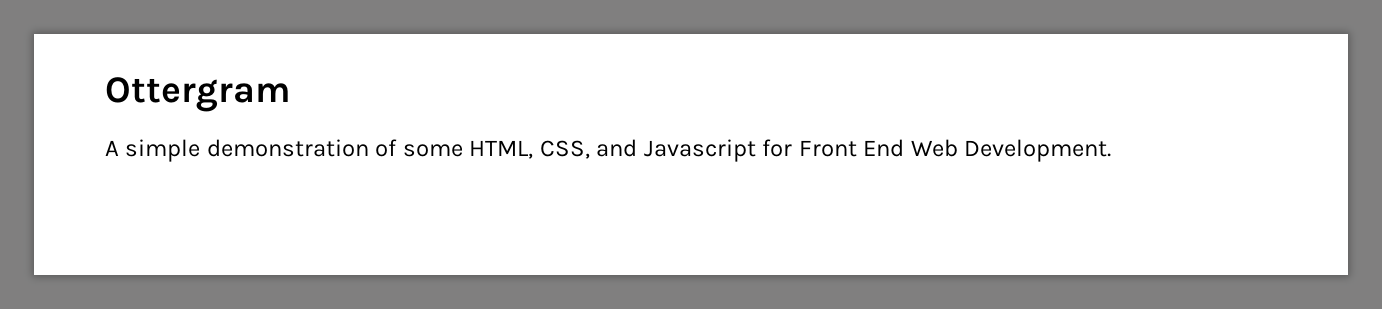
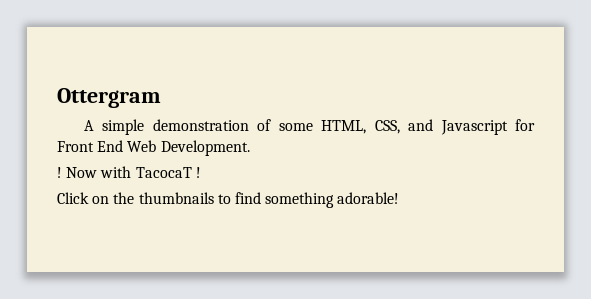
(1112, 150) none -> [57,166,201,178] [57,192,400,208] // ! Now with TacocaT ! // Click on the thumbnails to find something adorable!

